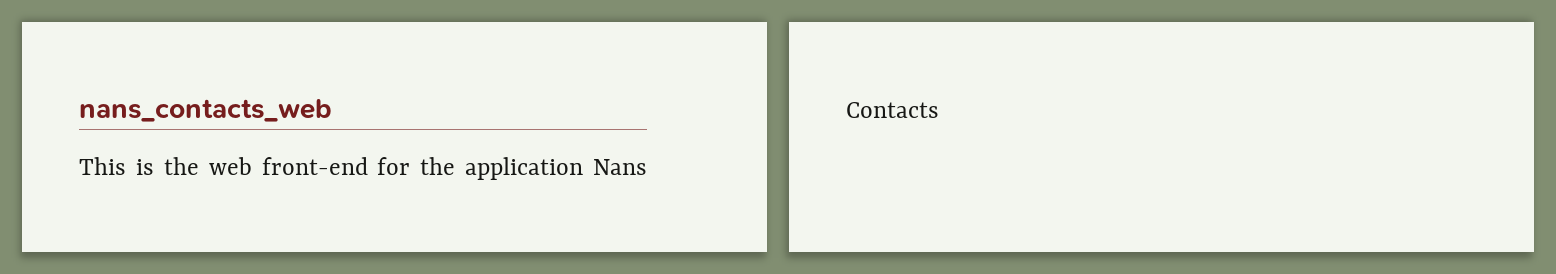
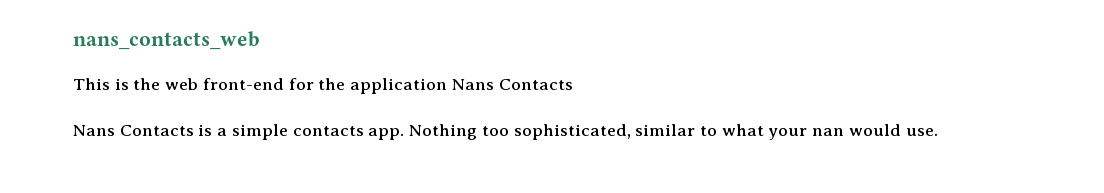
(939, 110) none -> [73,124,938,140] // Nans Contacts is a simple contacts app. Nothing too sophisticated, similar to what your nan would use.

